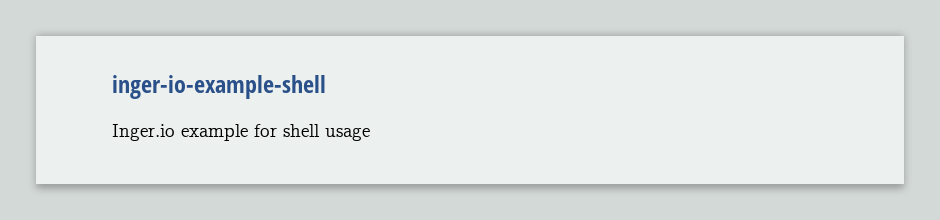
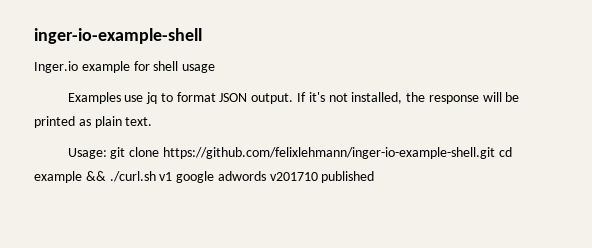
(370, 134) none -> [67,92,520,104] [34,116,153,128] [67,147,512,159] [34,171,375,183] // Examples use jq to format JSON output. If it's not installed, the response will be printed as plain text. // Usage: git clone https://github.com/felixlehmann/inger-io-example-shell.git cd example && ./curl.sh v1 google adwords v201710 published

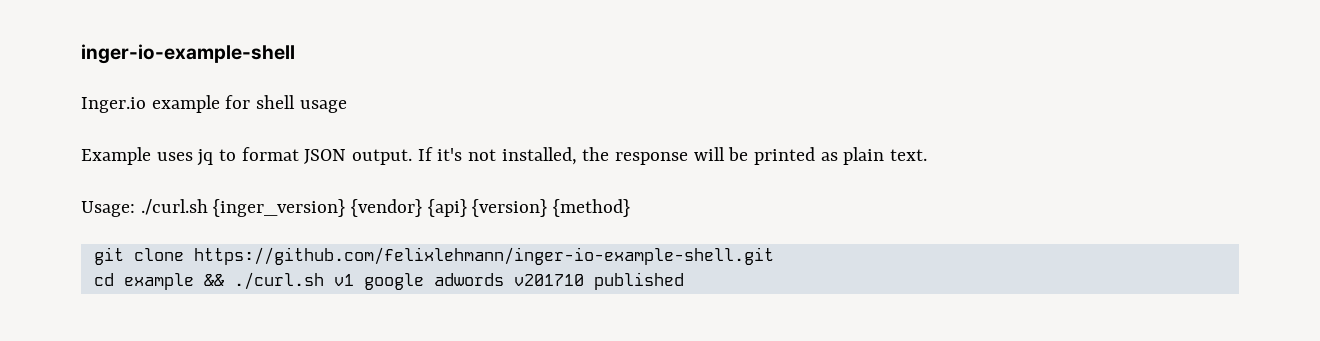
[67,92,144,104] Examples use -> [81,147,193,165] Example uses
(107, 153) none -> [140,199,631,217] ./curl.sh {inger_version} {vendor} {api} {version} {method} //
(495, 153) none -> (774, 256) //

